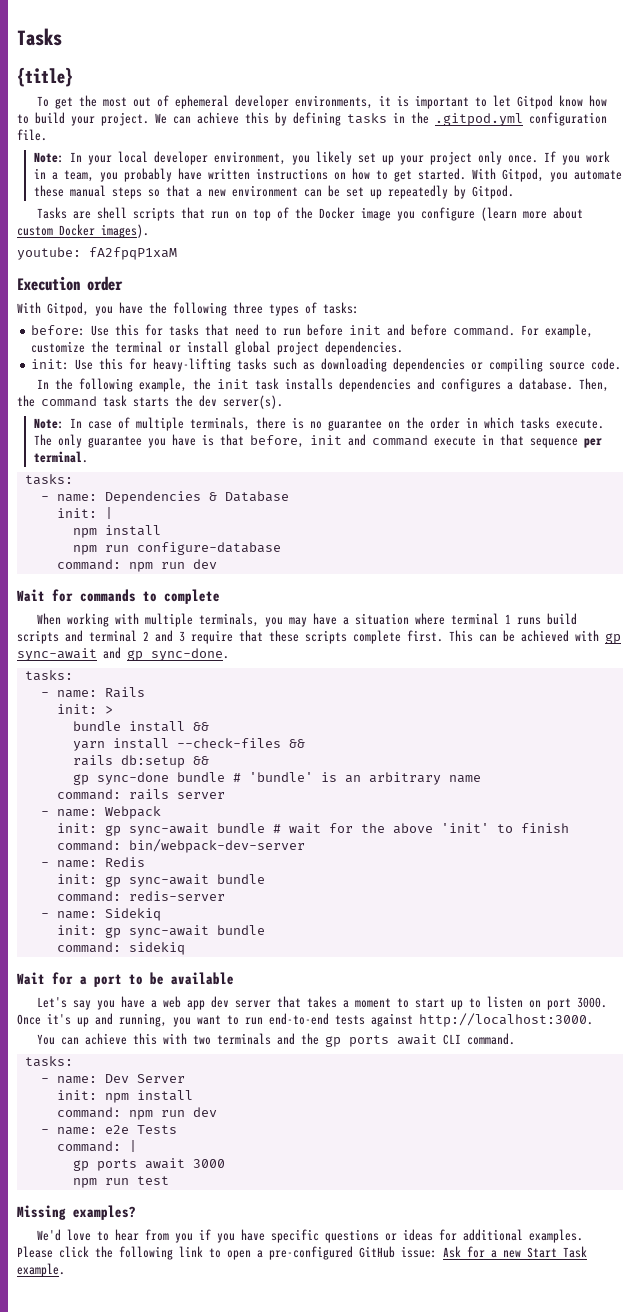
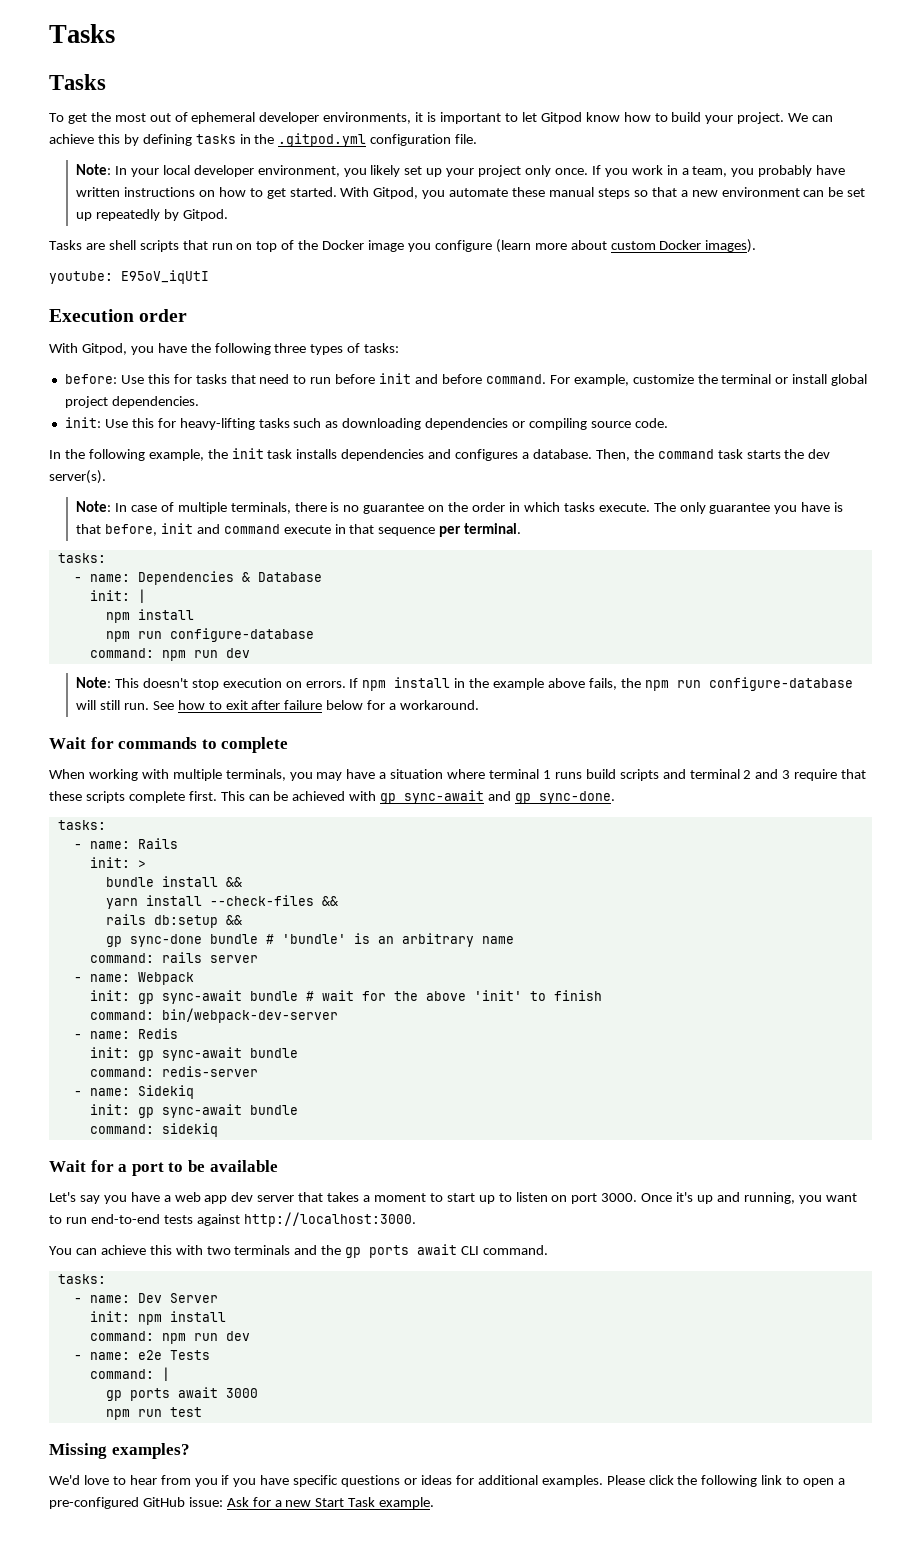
[17,28,62,46] [17,67,73,87] Tasks // {title} -> [49,24,115,43] [49,74,106,90] Tasks // Tasks
[89,247,177,260] fA2fpqP1xaM -> [121,270,209,284] E95oV_iqUtI
(217, 564) none -> [76,677,853,691] [76,700,480,710] // Note: This doesn't stop execution on errors. If npm install in the example above fails, the npm run configure-database will still run. See how to exit after failure below for a workaround.

